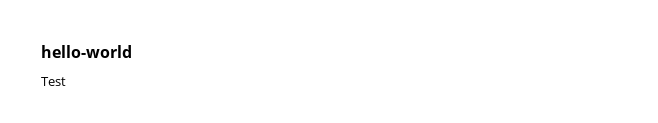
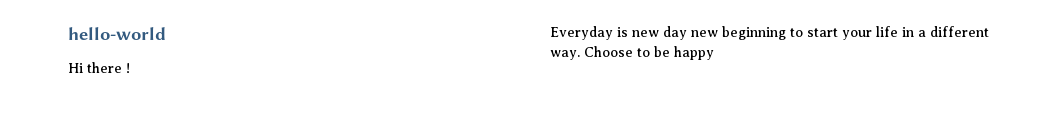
[41,77,66,86] Test -> [68,62,130,73] [550,26,989,40] [550,46,714,60] Hi there ! // Everyday is new day new beginning to start your life in a different way. Choose to be happy

